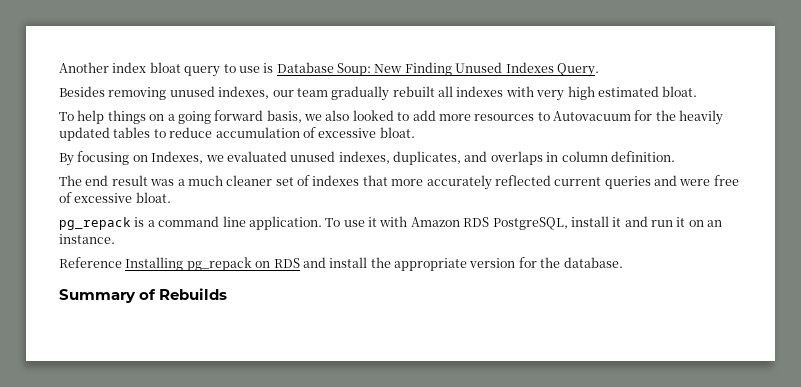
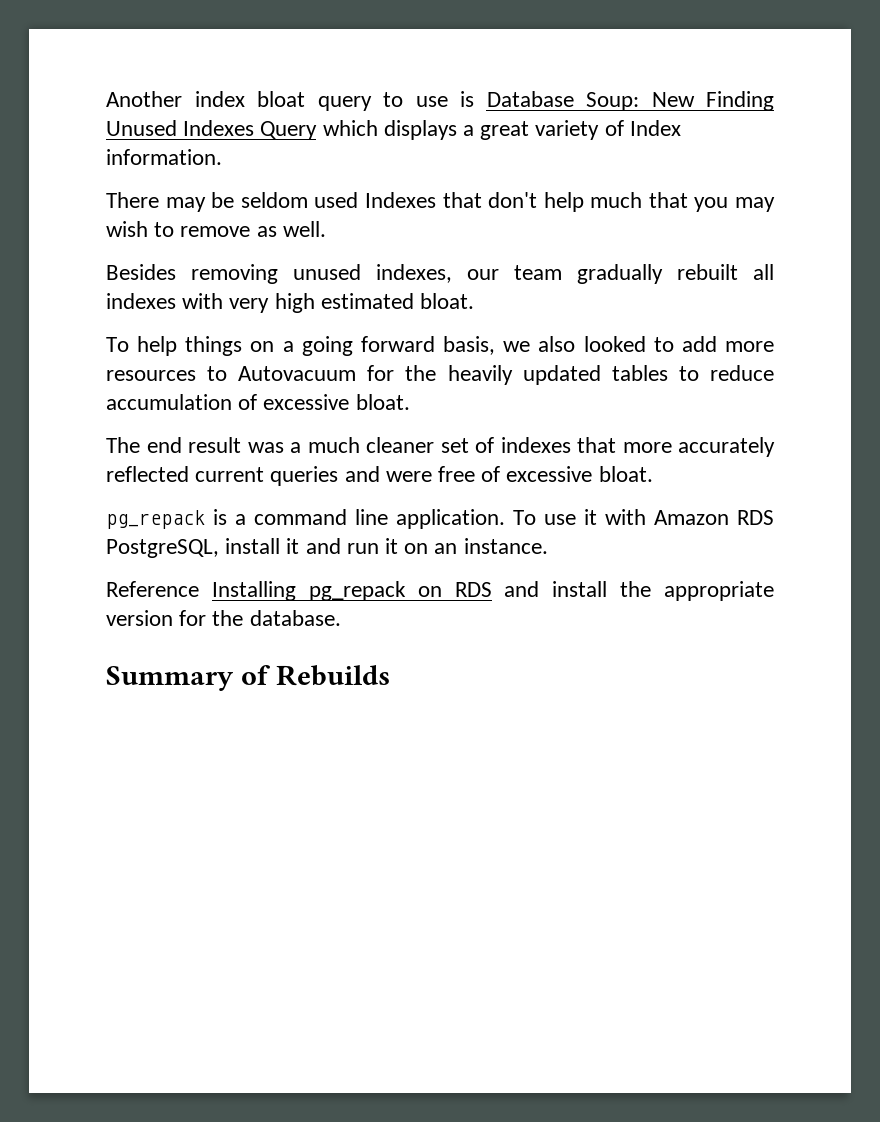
[556,63,599,77] Query. -> [260,120,681,140] [106,149,222,165] [106,192,776,212] [106,221,326,237] Query which displays a great variety of Index information. // There may be seldom used Indexes that don't help much that you may wish to remove as well.
[59,151,675,166] // By focusing on Indexes, we evaluated unused indexes, duplicates, and overlaps in column definition. -> (410, 402) none

